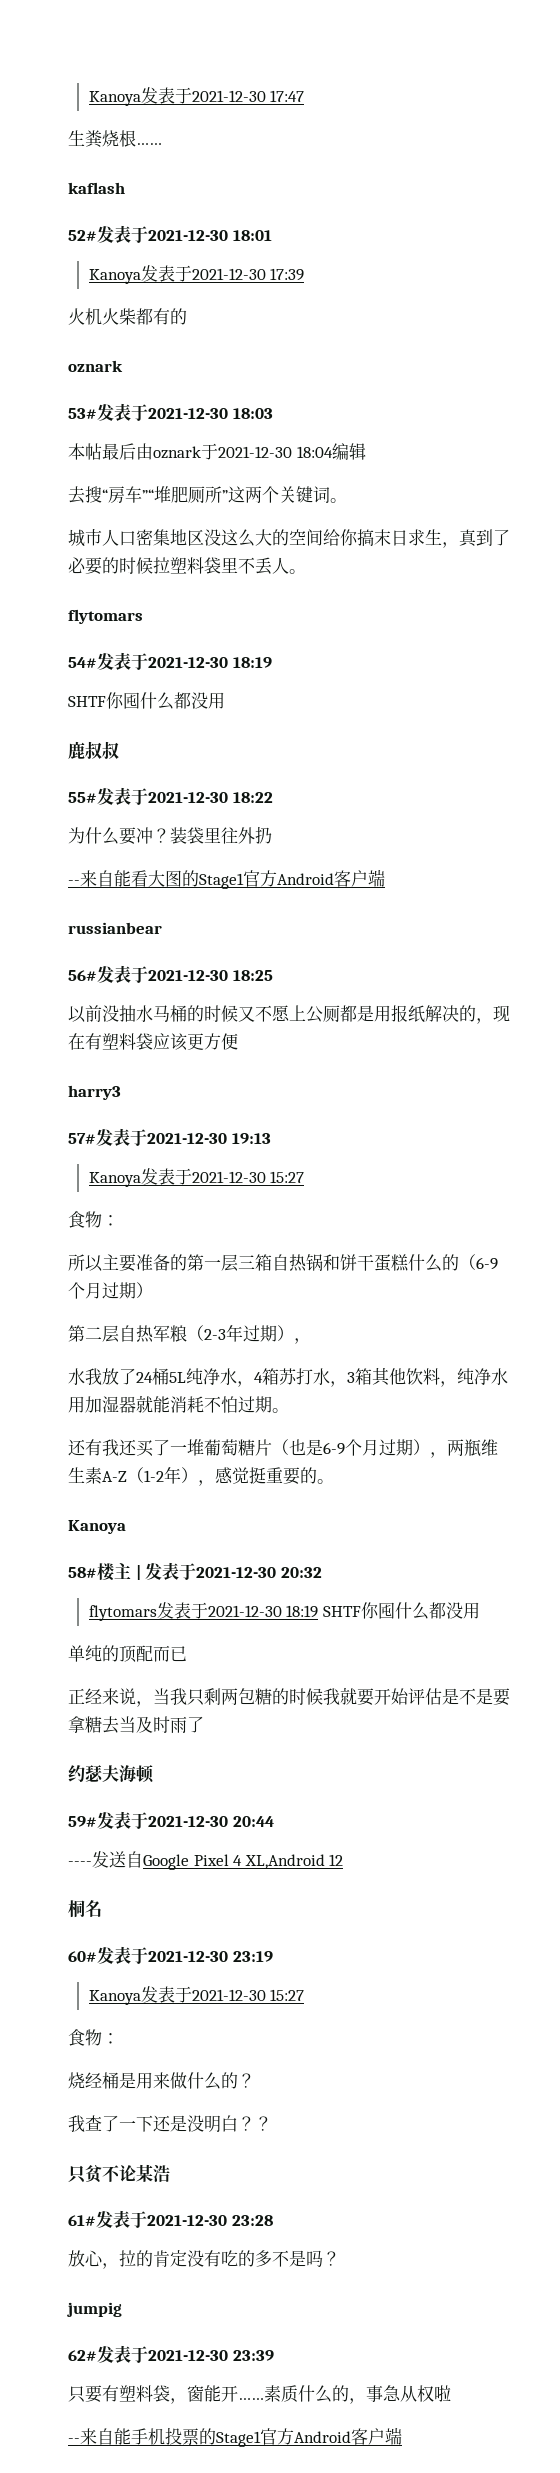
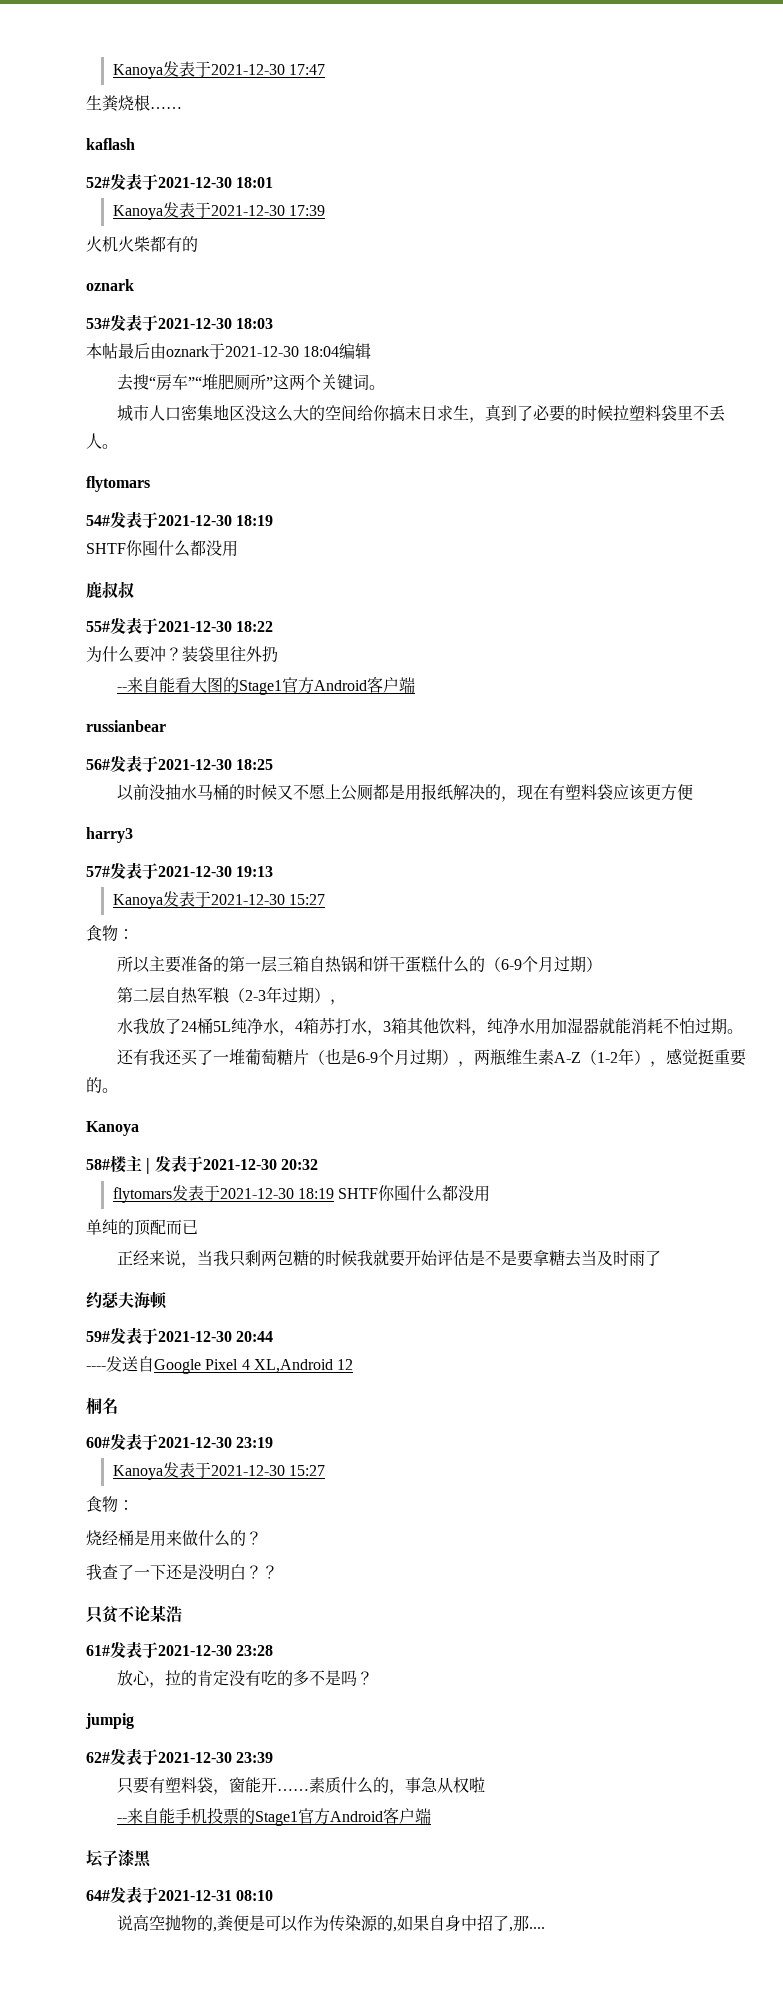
(402, 2436) none -> [86,1849,151,1868] [86,1886,274,1903] [117,1914,546,1932] // 坛子漆黑 // 64#发表于2021-12-31 08:10 // 说高空抛物的,粪便是可以作为传染源的,如果自身中招了,那....

